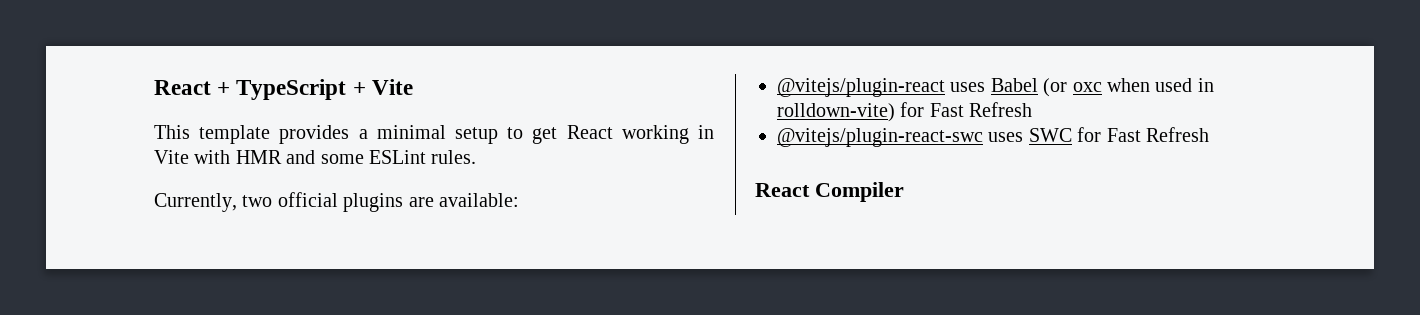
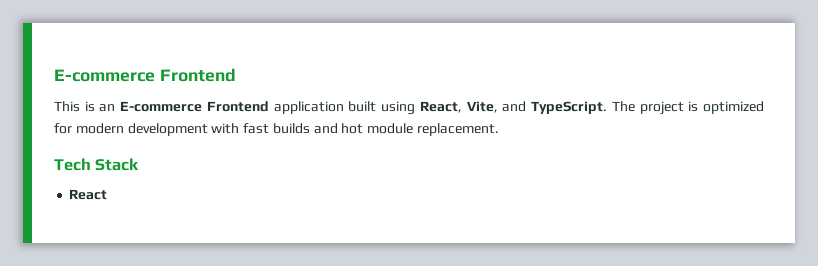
[154,79,413,100] [154,125,714,144] [154,150,477,164] [154,192,519,212] [777,78,1214,97] [777,102,1033,122] [777,127,1209,147] [755,182,904,202] React + TypeScript + Vite // This template provides a minimal setup to get React working in Vite with HMR and some ESLint rules. // Currently, two official plugins are available: // @vitejs/plugin-react uses Babel (or oxc when used in rolldown-vite) for Fast Refresh // @vitejs/plugin-react-swc uses SWC for Fast Refresh // React Compiler -> [54,68,236,82] [54,101,765,115] [54,123,500,136] [54,158,140,171] [69,189,108,200] E-commerce Frontend // This is an E-commerce Frontend application built using React, Vite, and TypeScript. The project is optimized for modern development with fast builds and hot module replacement. // Tech Stack // React

